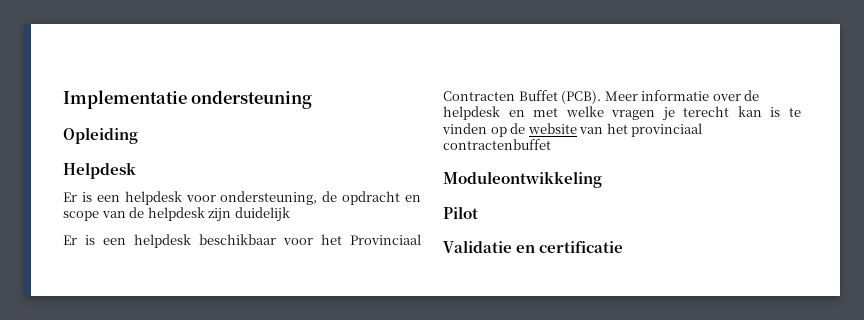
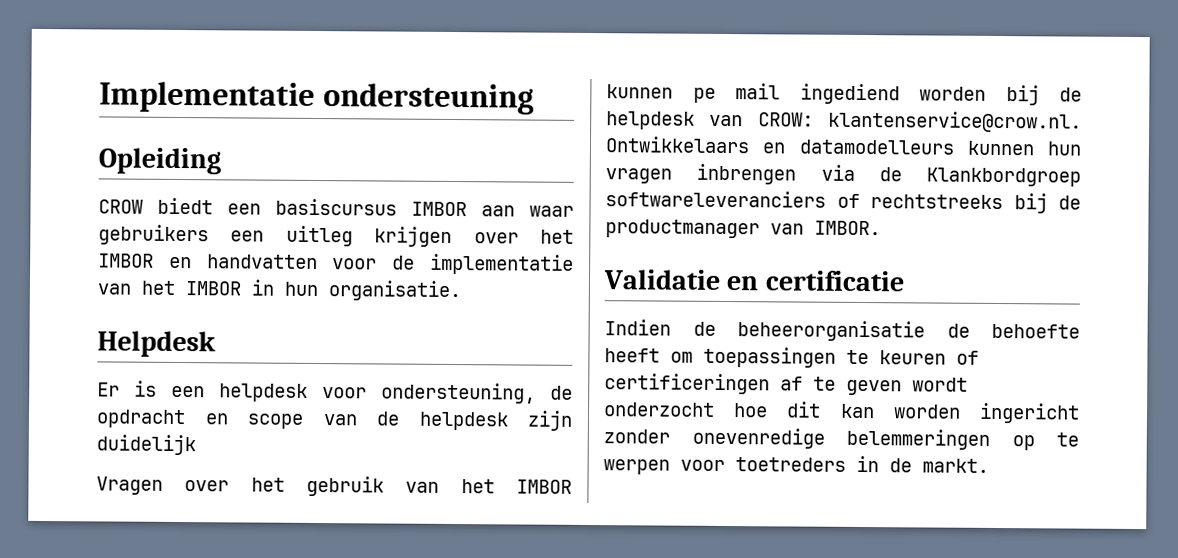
(138, 135) none -> [98,197,574,217] [98,224,574,247] [98,253,574,275] [97,279,461,302] // CROW biedt een basiscursus IMBOR aan waar gebruikers een uitleg krijgen over het IMBOR en handvatten voor de implementatie van het IMBOR in hun organisatie.
[63,234,421,248] [443,90,760,104] [443,106,801,121] [442,123,703,137] [443,139,551,150] [443,171,602,188] [443,206,478,219] [443,240,624,253] Er is een helpdesk beschikbaar voor het Provinciaal Contracten Buffet (PCB). Meer informatie over de helpdesk en met welke vragen je terecht kan is te vinden op de website van het provinciaal contractenbuffet // Moduleontwikkeling // Pilot // Validatie en certificatie -> [96,475,572,497] [606,83,1082,106] [606,110,1082,133] [605,136,1082,156] [605,163,1081,187] [605,190,1081,214] [605,219,881,239] [603,269,905,292] [604,319,1080,342] [604,346,979,368] [604,373,968,396] [603,401,1080,424] [603,427,1079,451] [603,455,989,475] Vragen over het gebruik van het IMBOR kunnen pe mail ingediend worden bij de helpdesk van CROW: klantenservice@crow.nl. Ontwikkelaars en datamodelleurs kunnen hun vragen inbrengen via de Klankbordgroep softwareleveranciers of rechtstreeks bij de productmanager van IMBOR. // Validatie en certificatie // Indien de beheerorganisatie de behoefte heeft om toepassingen te keuren of certificeringen af te geven wordt onderzocht hoe dit kan worden ingericht zonder onevenredige belemmeringen op te werpen voor toetreders in de markt.

